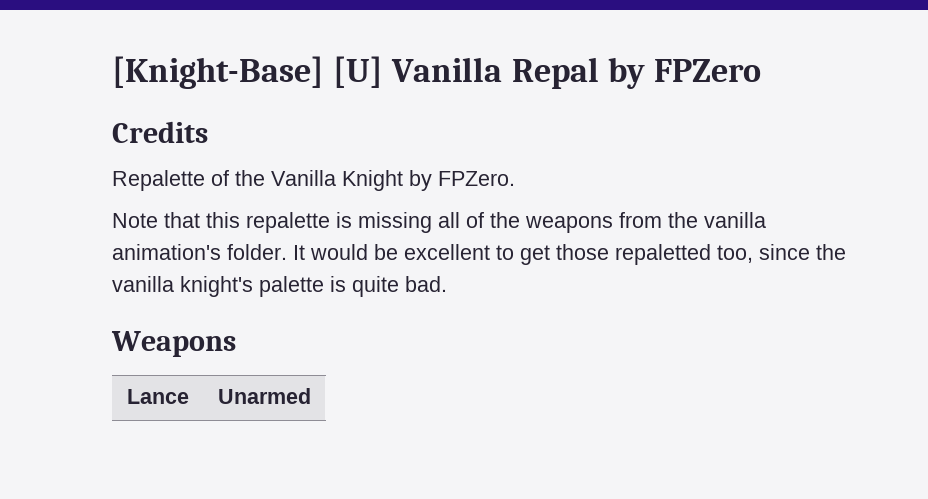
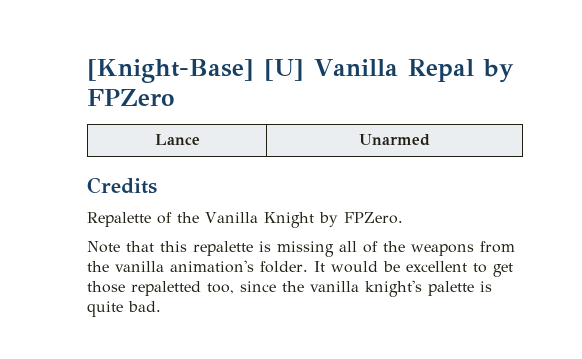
(761, 70) none -> [154,134,200,145] [359,134,430,146] // Lance | Unarmed
[111,331,236,357] [127,389,189,404] [218,388,311,404] // Weapons // Lance | Unarmed -> (161, 306) none

